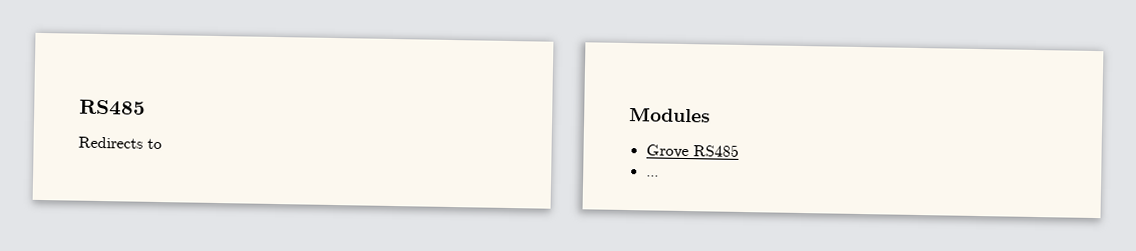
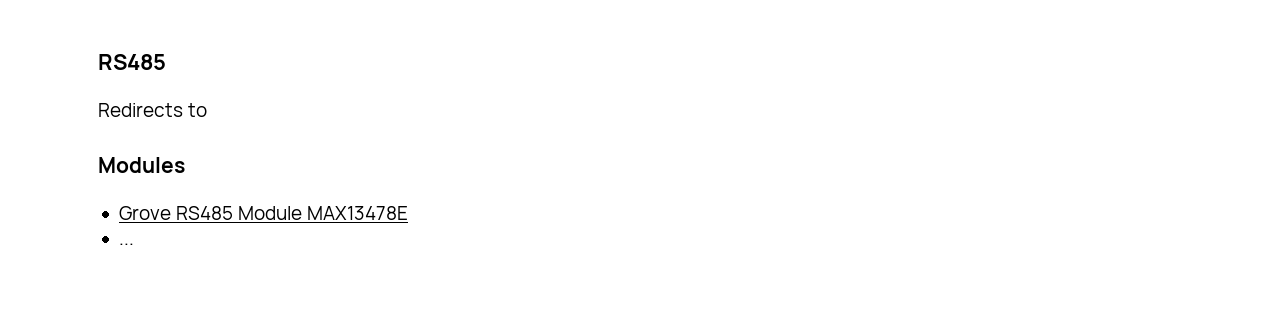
(739, 150) none -> [238,206,409,220] Module MAX13478E

